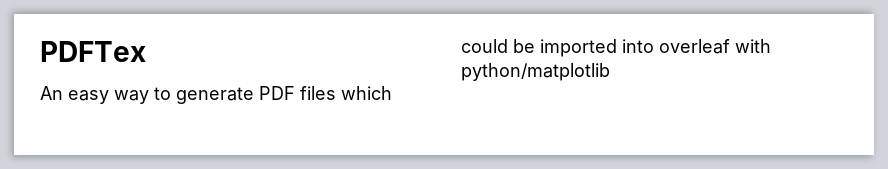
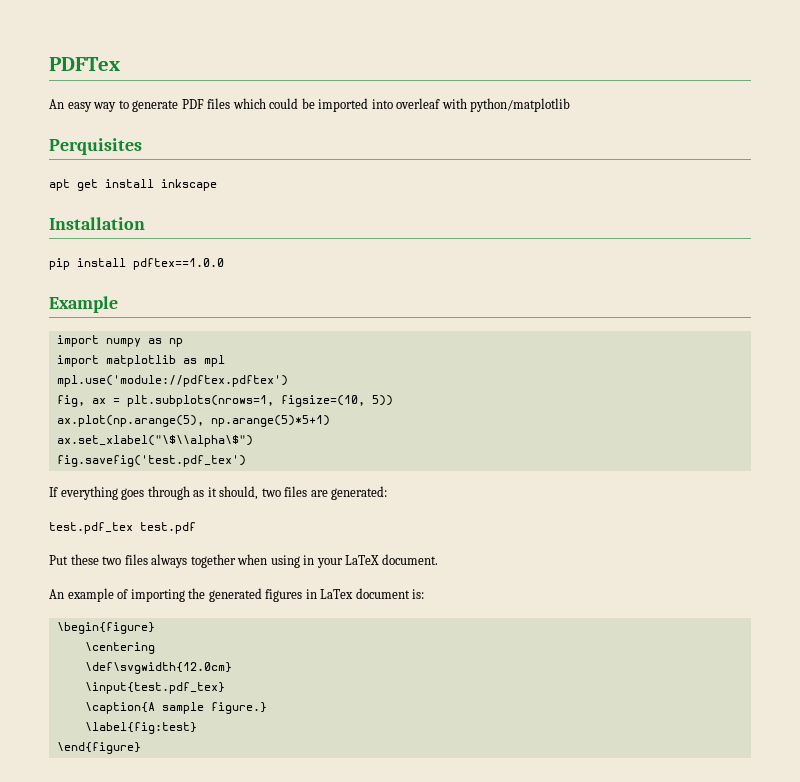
(610, 72) none -> [49,138,142,155] [49,179,217,191] [49,217,145,230] [49,258,224,270] [49,296,118,313] [56,335,183,347] [56,355,225,367] [56,375,288,387] [56,395,393,407] [56,415,330,427] [56,435,253,447] [56,455,246,467] [49,486,388,500] [49,522,196,534] [49,554,438,568] [49,588,425,602] [56,622,155,634] [84,642,155,654] [84,662,232,674] [84,682,225,694] [84,702,267,714] [84,722,197,734] [56,742,141,754] // Perquisites // apt get install inkscape // Installation // pip install pdftex==1.0.0 // Example // import numpy as np // import matplotlib as mpl // mpl.use('module://pdftex.pdftex') // fig, ax = plt.subplots(nrows=1, figsize=(10, 5)) // ax.plot(np.arange(5), np.arange(5)*5+1) // ax.set_xlabel("\$\\alpha\$") // fig.savefig('test.pdf_tex') // If everything goes through as it should, two files are generated: // test.pdf_tex test.pdf // Put these two files always together when using in your LaTeX document. // An example of importing the generated figures in LaTex document is: // \begin{figure} // \centering // \def\svgwidth{12.0cm} // \input{test.pdf_tex} // \caption{A sample figure.} // \label{fig:test} // \end{figure}

